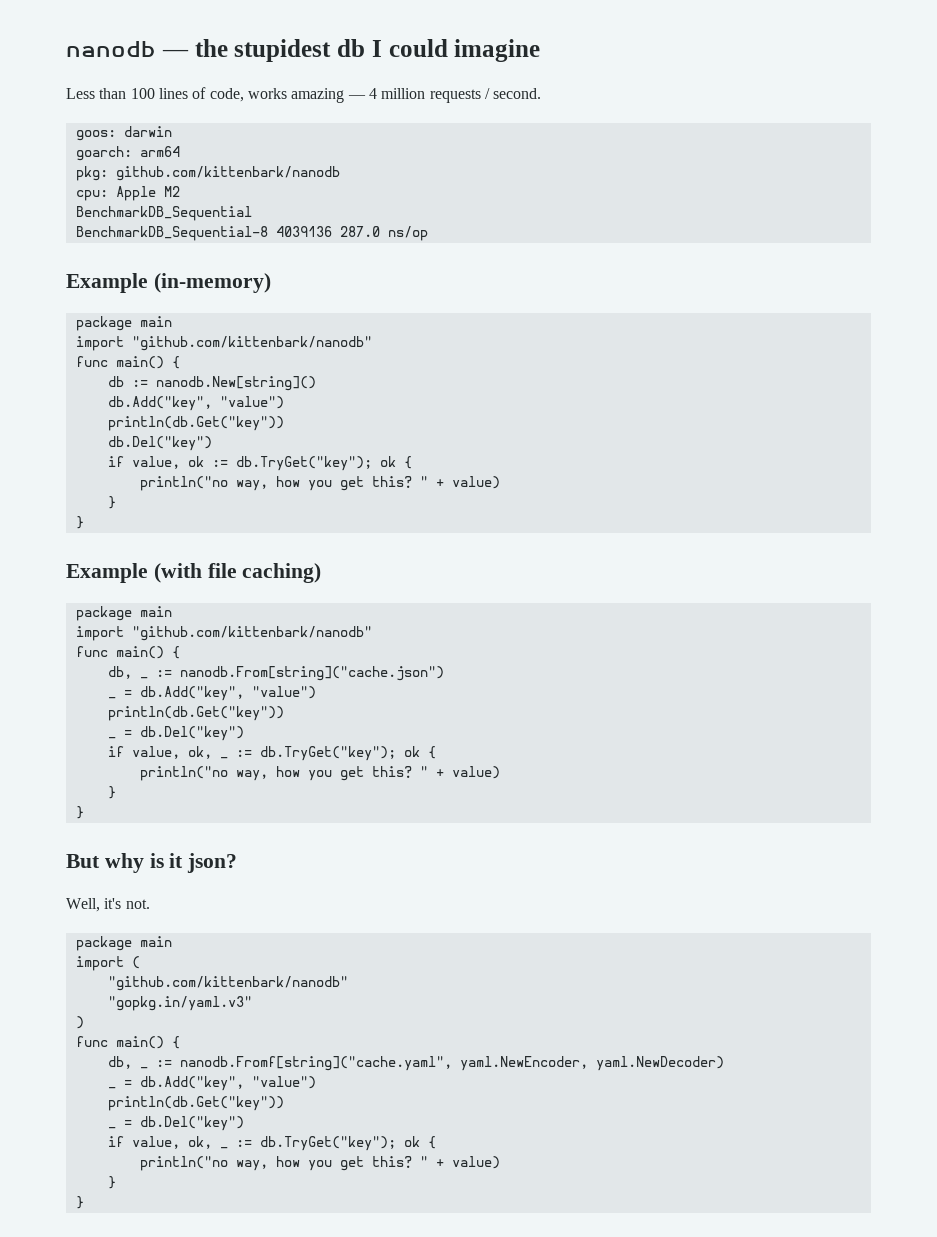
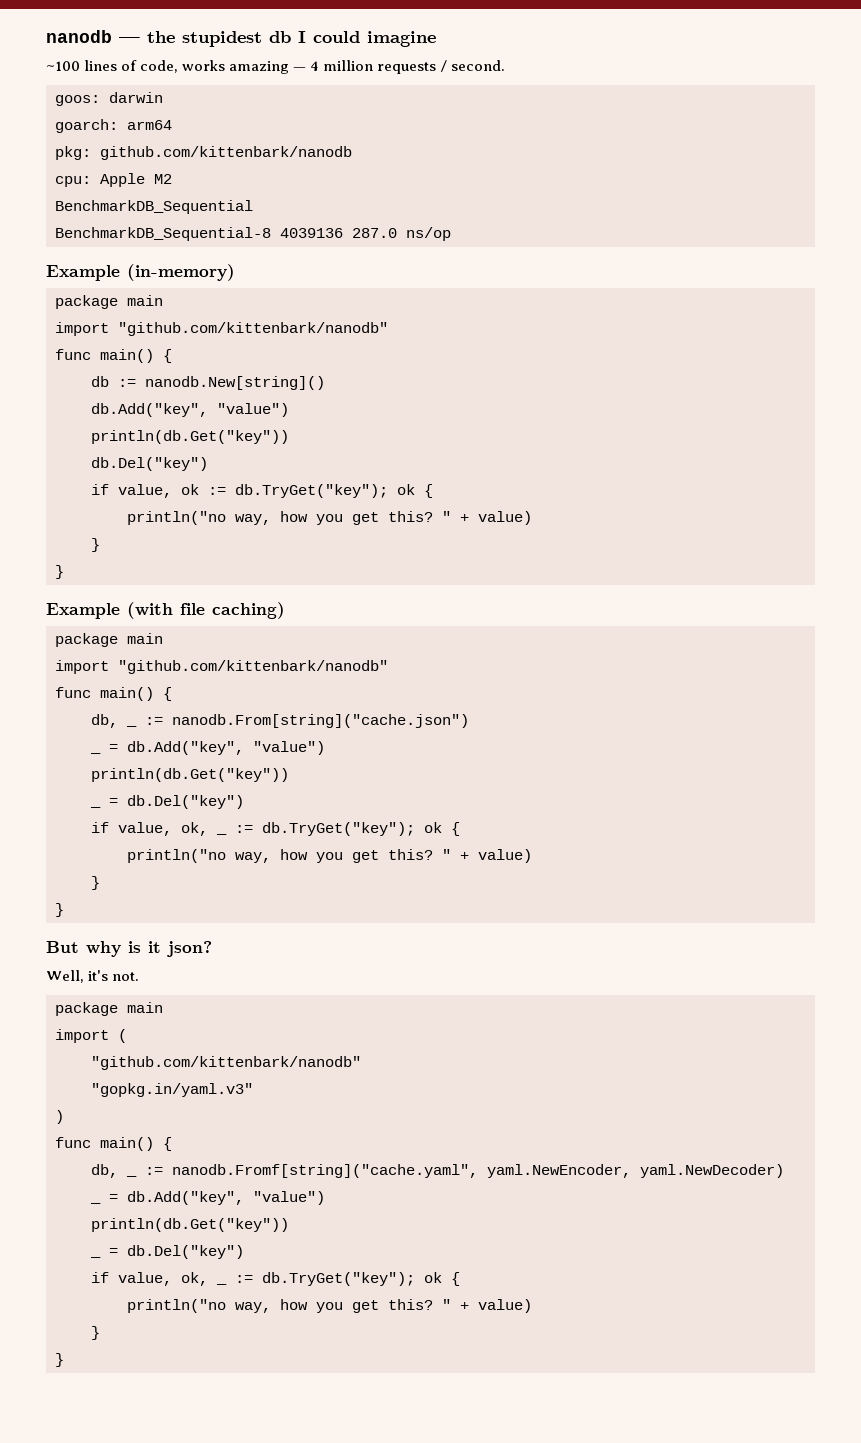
[66,88,155,99] Less than 100 -> [46,61,80,71] ~100

